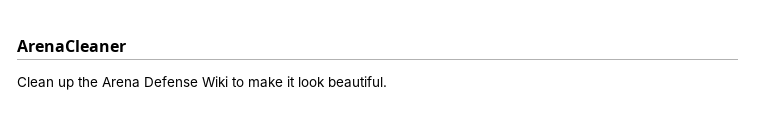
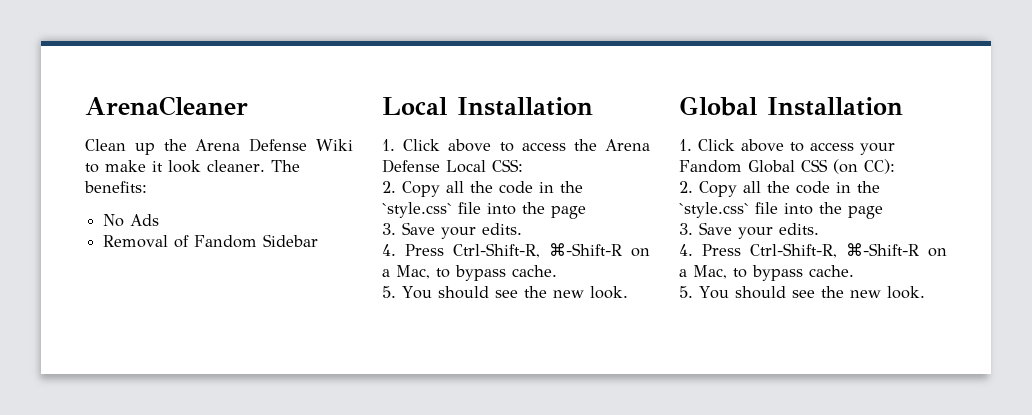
[328,76,387,88] beautiful. -> [207,160,300,172] [84,181,147,193] [103,214,160,227] [103,234,319,248] [382,97,593,116] [382,139,650,152] [382,159,523,173] [382,181,583,197] [382,202,586,219] [382,222,522,239] [382,243,650,258] [382,265,557,281] [382,286,628,299] [679,96,903,116] [679,139,895,155] [679,159,895,174] [679,181,880,197] [679,202,883,219] [679,222,819,239] [679,243,947,258] [679,265,854,281] [679,286,925,299] cleaner. The benefits: // No Ads // Removal of Fandom Sidebar // Local Installation // 1. Click above to access the Arena Defense Local CSS: // 2. Copy all the code in the `style.css` file into the page // 3. Save your edits. // 4. Press Ctrl-Shift-R, ⌘-Shift-R on a Mac, to bypass cache. // 5. You should see the new look. // Global Installation // 1. Click above to access your Fandom Global CSS (on CC): // 2. Copy all the code in the `style.css` file into the page // 3. Save your edits. // 4. Press Ctrl-Shift-R, ⌘-Shift-R on a Mac, to bypass cache. // 5. You should see the new look.

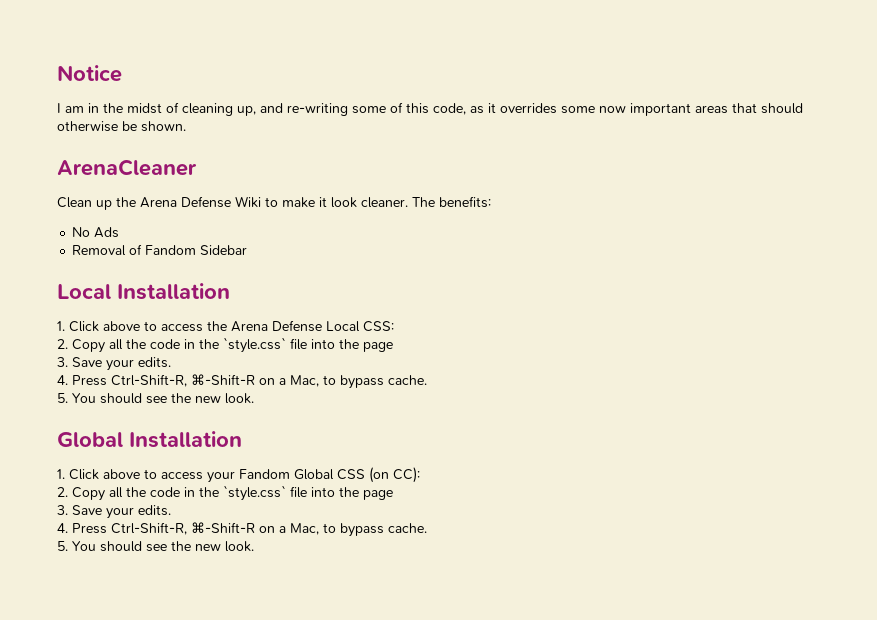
(85, 106) none -> [57,65,122,82] [57,102,803,116] [57,121,186,132] Notice // I am in the midst of cleaning up, and re-writing some of this code, as it overrides some now important areas that should otherwise be shown. //

